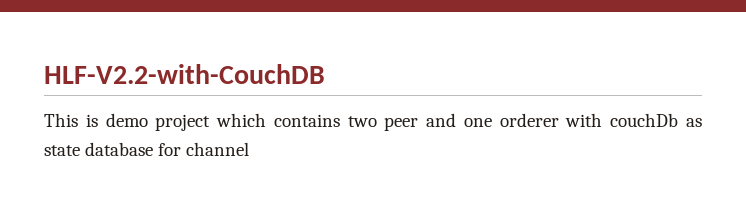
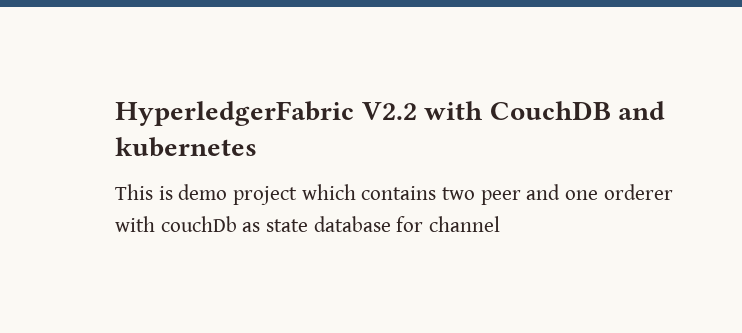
[44,64,325,84] HLF-V2.2-with-CouchDB -> [115,101,666,126] [115,137,257,157] HyperledgerFabric V2.2 with CouchDB and kubernetes

